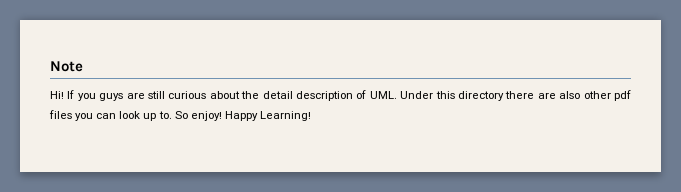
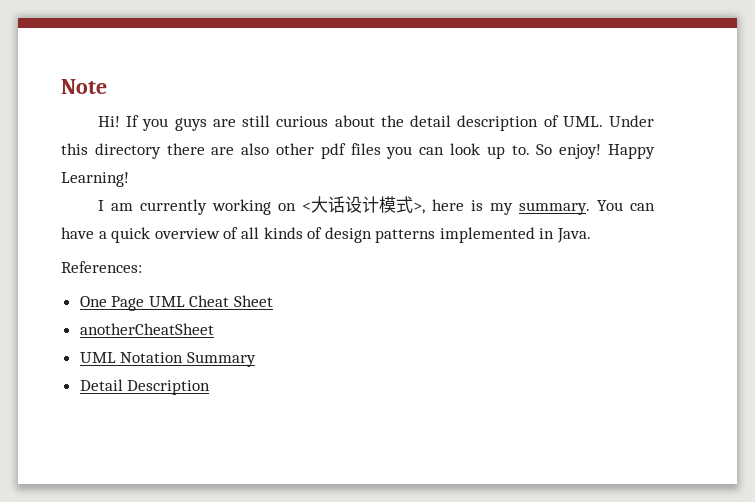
(311, 116) none -> [97,196,655,215] [61,227,592,243] [61,261,142,273] [79,295,274,311] [79,323,214,335] [79,352,256,367] [79,379,211,395] // I am currently working on <大话设计模式>, here is my summary. You can have a quick overview of all kinds of design patterns implemented in Java. // References: // One Page UML Cheat Sheet // anotherCheatSheet // UML Notation Summary // Detail Description

